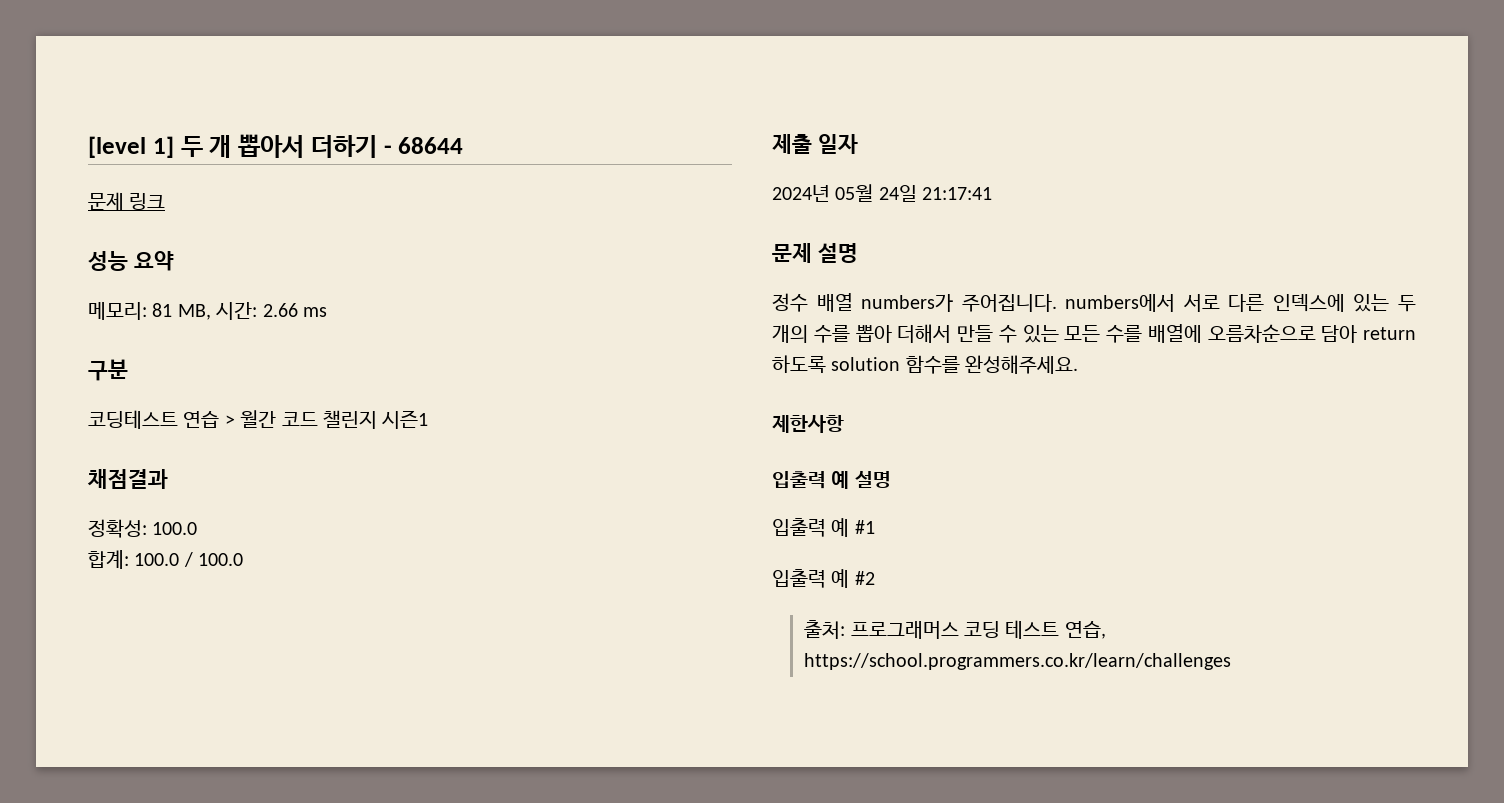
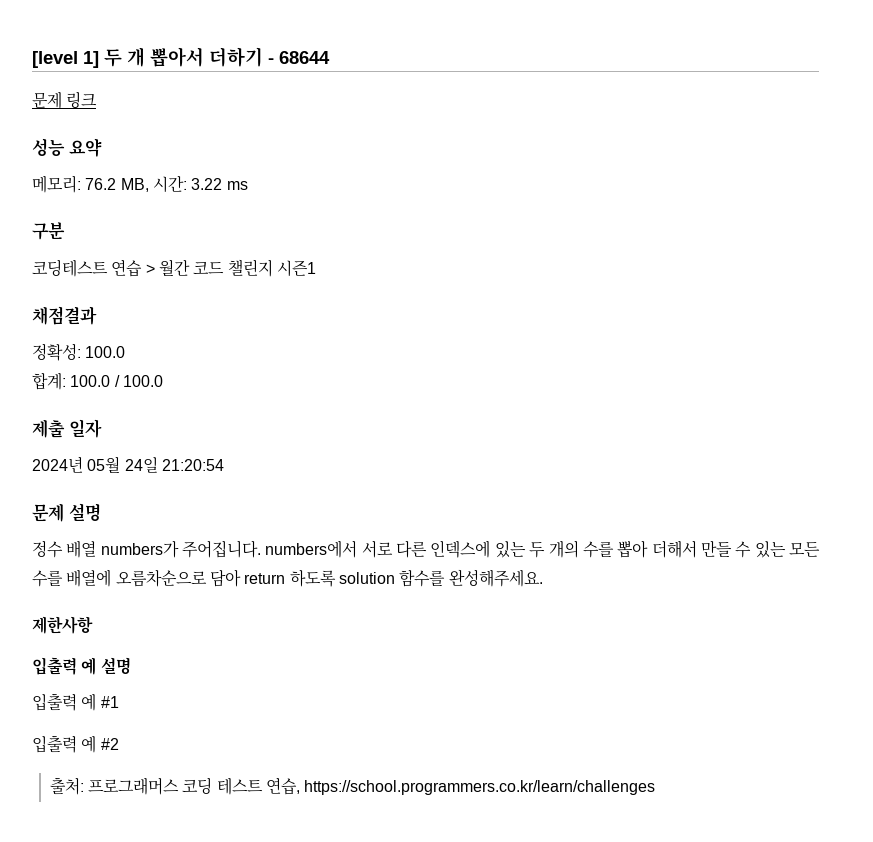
[152,303,173,317] 81 -> [85,178,117,190] 76.2
[262,303,298,317] 2.66 -> [191,178,223,190] 3.22
[922,187,993,200] 21:17:41 -> [161,459,224,471] 21:20:54

